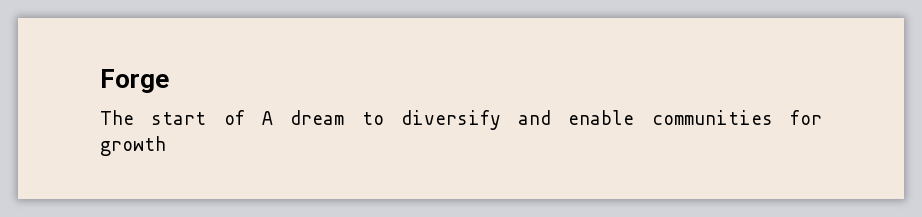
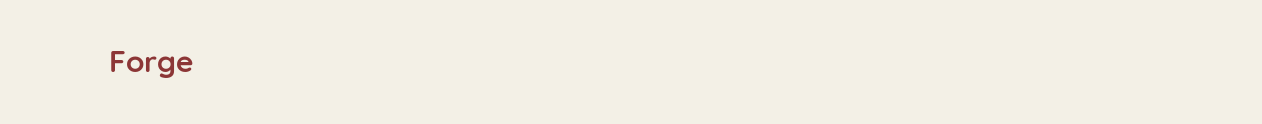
[100,110,822,130] [100,136,166,156] // The start of A dream to diversify and enable communities for growth -> (193, 64) none

